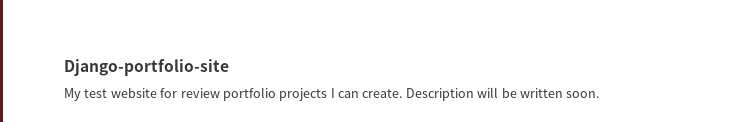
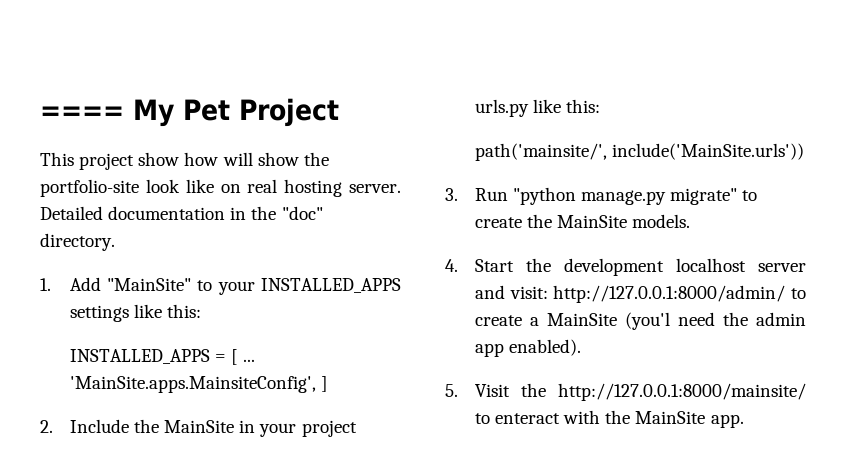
[64,59,229,76] [64,87,600,101] Django-portfolio-site // My test website for review portfolio projects I can create. Description will be written soon. -> [40,98,339,127] [40,152,329,170] [40,179,401,197] [40,206,323,220] [40,233,115,251] [40,277,401,295] [69,304,202,322] [69,349,256,365] [69,376,328,393] [40,419,357,437] [474,99,601,117] [474,143,804,161] [445,187,758,205] [474,214,691,228] [445,258,806,276] [474,285,806,303] [474,312,806,330] [474,339,581,357] [445,383,806,401] [474,410,744,428] ==== My Pet Project // This project show how will show the portfolio-site look like on real hosting server. Detailed documentation in the "doc" directory. // 1. Add "MainSite" to your INSTALLED_APPS settings like this: // INSTALLED_APPS = [ ... 'MainSite.apps.MainsiteConfig', ] // 2. Include the MainSite in your project urls.py like this: // path('mainsite/', include('MainSite.urls')) // 3. Run "python manage.py migrate" to create the MainSite models. // 4. Start the development localhost server and visit: http://127.0.0.1:8000/admin/ to create a MainSite (you'l need the admin app enabled). // 5. Visit the http://127.0.0.1:8000/mainsite/ to enteract with the MainSite app.

